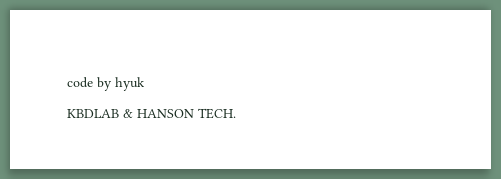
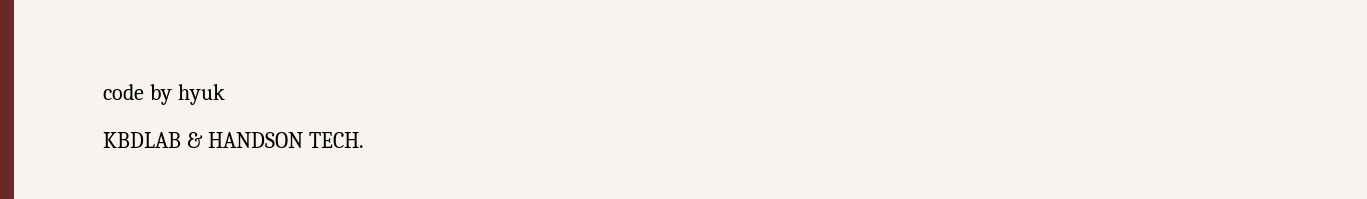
[137,109,194,118] HANSON -> [207,132,303,148] HANDSON

